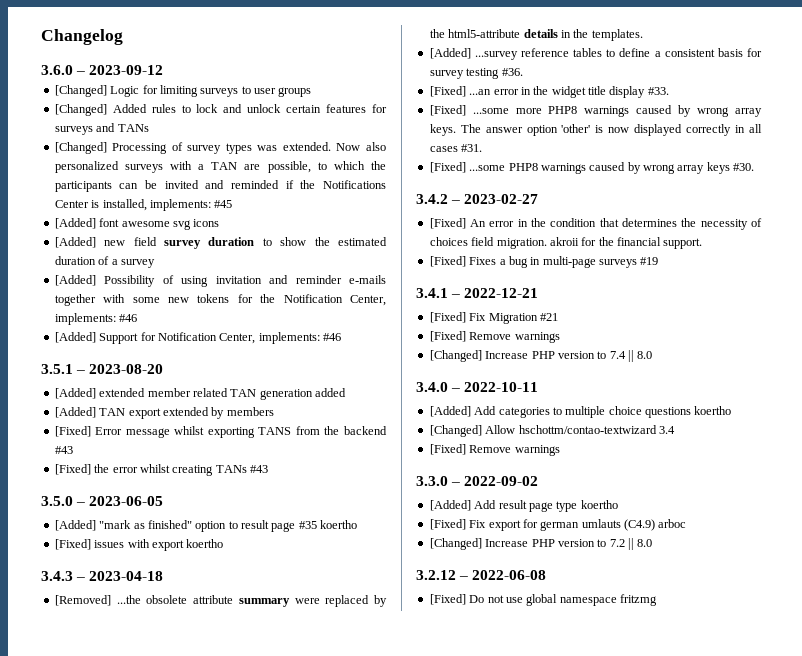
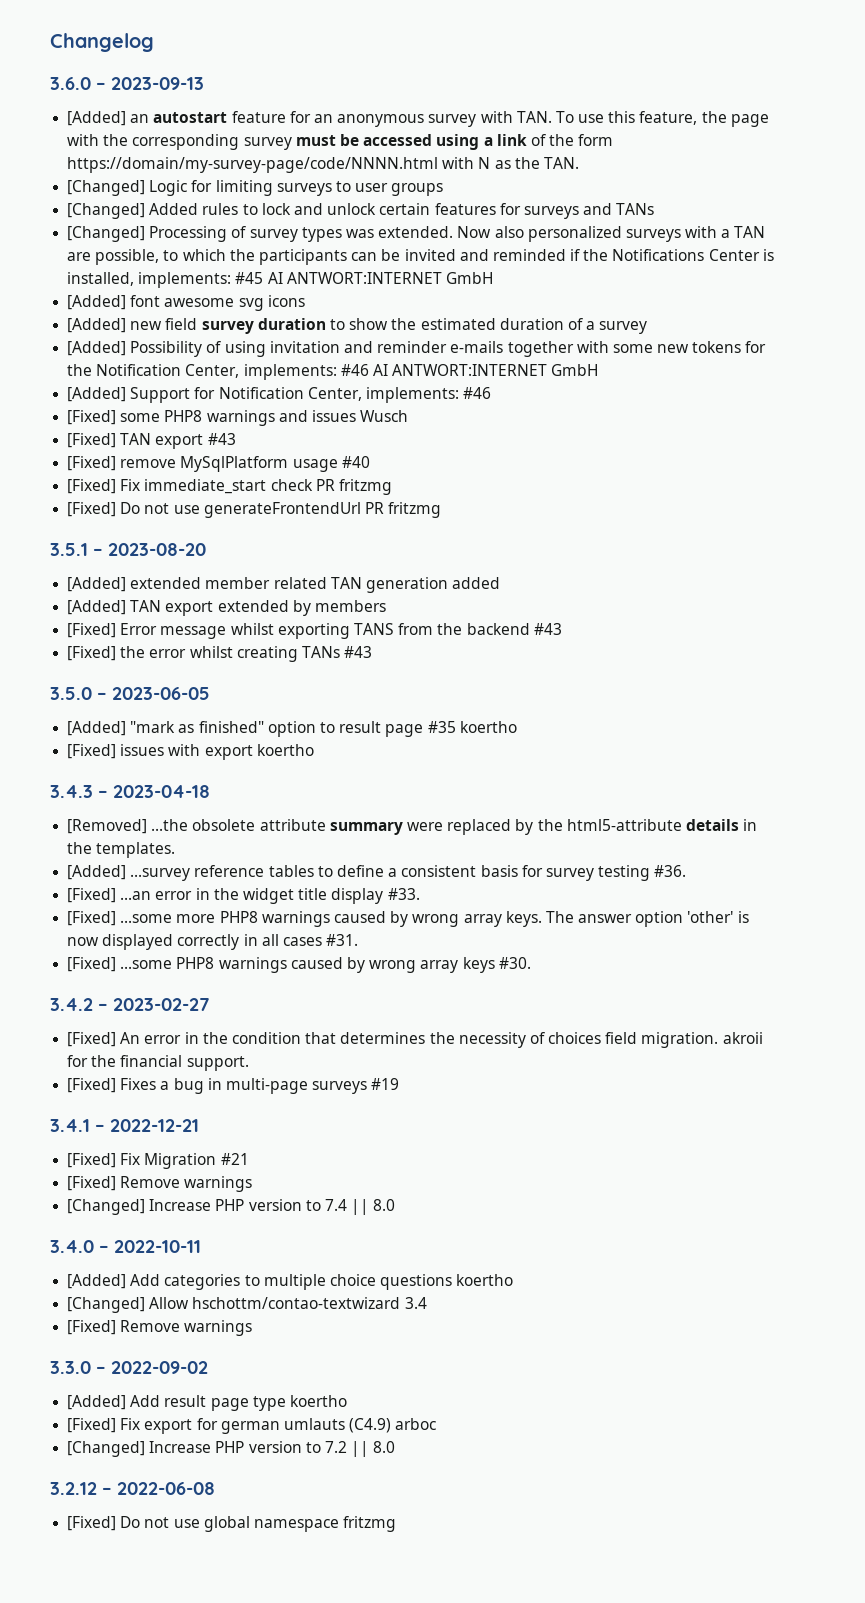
[89,65,164,75] 2023-09-12 -> [111,77,204,90] [67,111,769,127] [67,134,614,150] [67,157,579,173] 2023-09-13 // [Added] an autostart feature for an anonymous survey with TAN. To use this feature, the page with the corresponding survey must be accessed using a link of the form https://domain/my-survey-page/code/NNNN.html with N as the TAN.
(233, 204) none -> [267,272,493,284] AI ANTWORT:INTERNET GmbH
(138, 318) none -> [372,364,599,376] AI ANTWORT:INTERNET GmbH
(341, 337) none -> [67,410,409,426] [67,433,236,449] [67,456,370,472] [67,479,392,495] [67,502,442,518] // [Fixed] some PHP8 warnings and issues Wusch // [Fixed] TAN export #43 // [Fixed] remove MySqlPlatform usage #40 // [Fixed] Fix immediate_start check PR fritzmg // [Fixed] Do not use generateFrontendUrl PR fritzmg

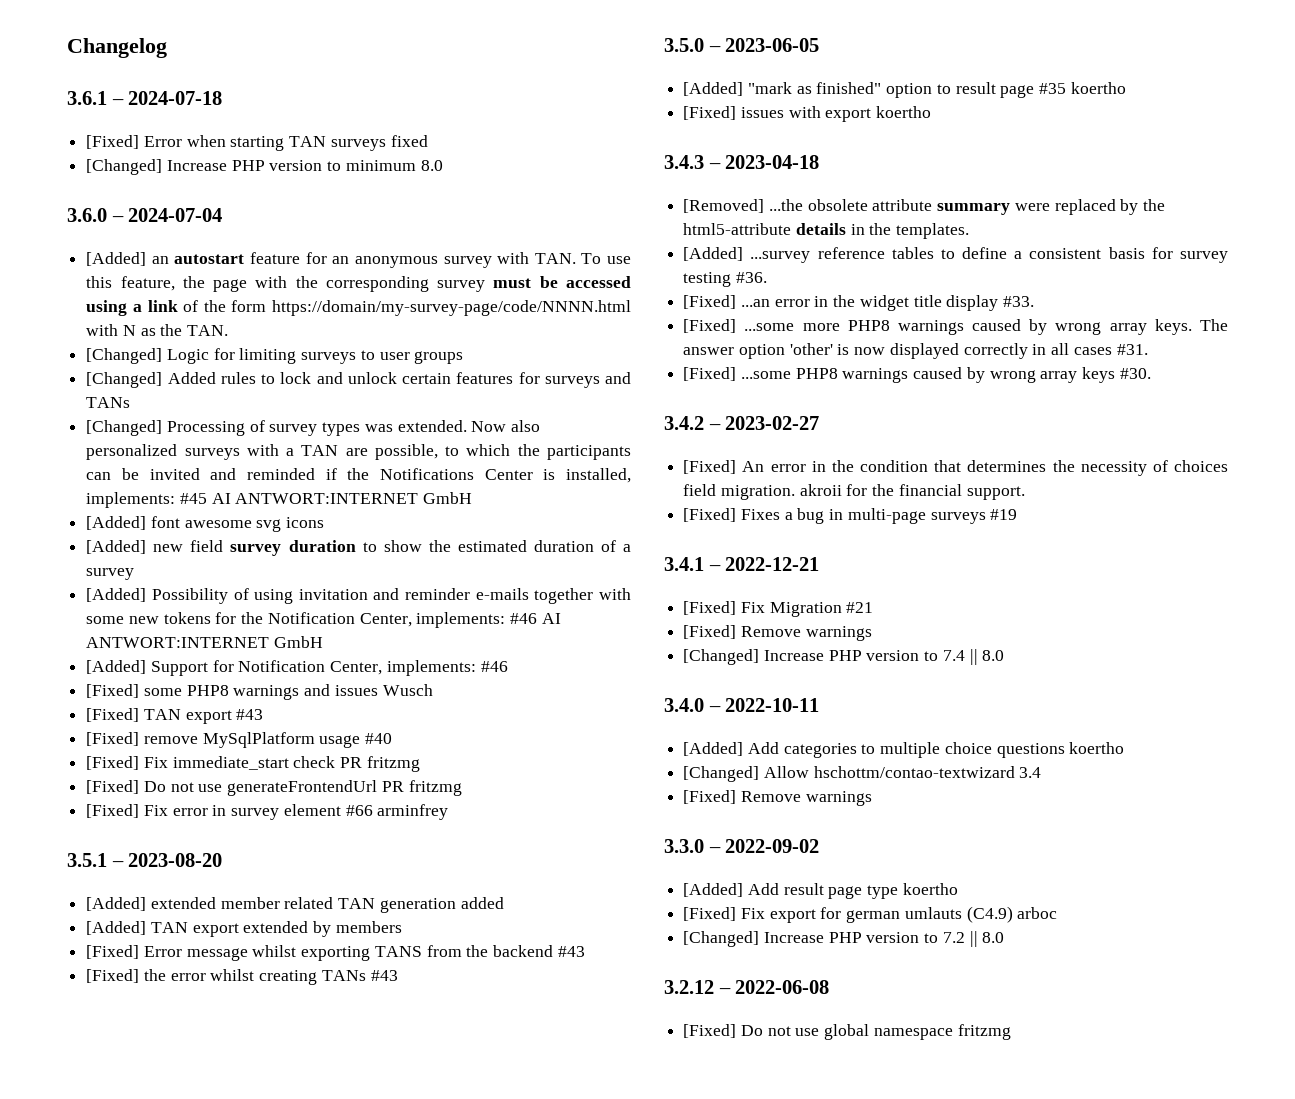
(154, 42) none -> [67,91,223,105] [86,135,428,151] [86,159,443,175] // 3.6.1 – 2024-07-18 // [Fixed] Error when starting TAN surveys fixed // [Changed] Increase PHP version to minimum 8.0
[111,77,204,90] 2023-09-13 -> [128,208,223,222] 2024-07-04
(442, 510) none -> [86,804,449,820] // [Fixed] Fix error in survey element #66 arminfrey

